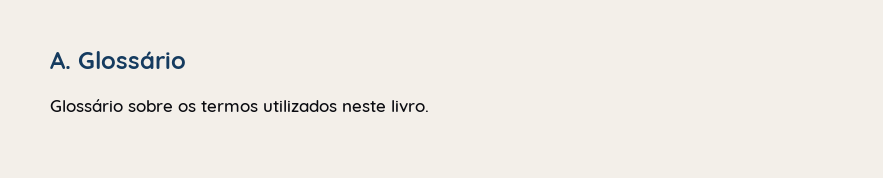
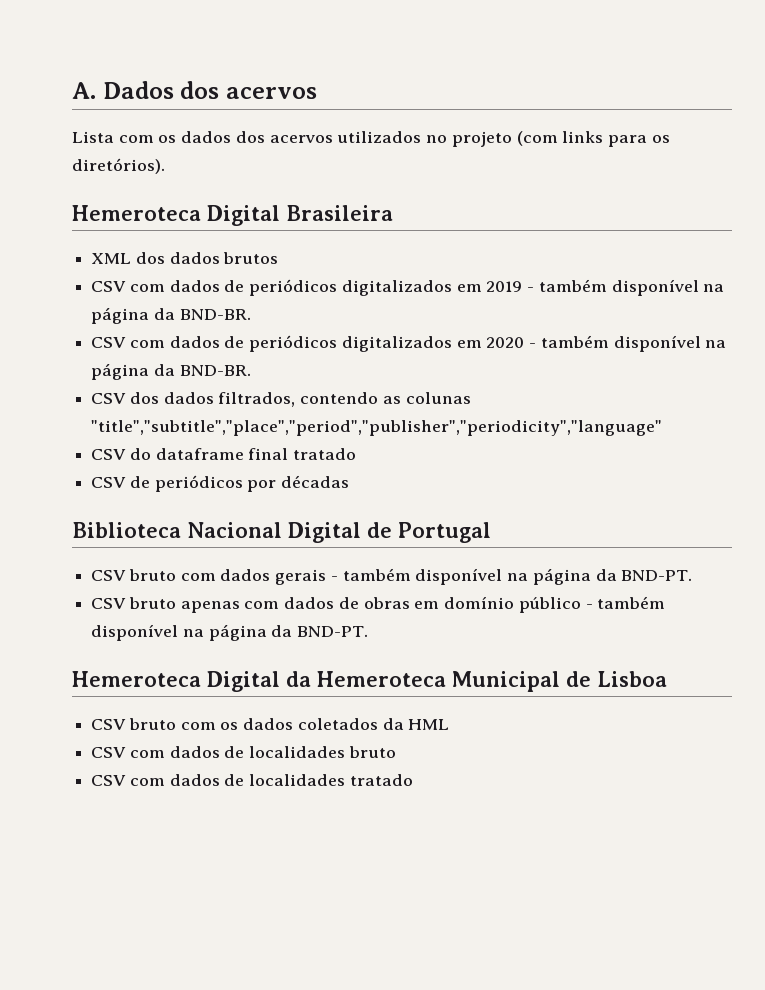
[78,51,186,69] [50,99,429,113] Glossário // Glossário sobre os termos utilizados neste livro. -> [102,81,317,99] [72,131,670,147] [72,158,165,174] [72,205,393,226] [91,252,279,264] [91,279,725,296] [91,307,251,324] [91,335,727,352] [91,363,251,380] [91,392,471,407] [91,420,663,436] [91,448,357,460] [91,475,350,492] [72,522,491,543] [91,568,693,585] [91,596,666,613] [91,624,369,641] [72,671,667,692] [91,718,450,730] [91,746,396,758] [91,774,413,786] Dados dos acervos // Lista com os dados dos acervos utilizados no projeto (com links para os diretórios). // Hemeroteca Digital Brasileira // XML dos dados brutos // CSV com dados de periódicos digitalizados em 2019 - também disponível na página da BND-BR. // CSV com dados de periódicos digitalizados em 2020 - também disponível na página da BND-BR. // CSV dos dados filtrados, contendo as colunas "title","subtitle","place","period","publisher","periodicity","language" // CSV do dataframe final tratado // CSV de periódicos por décadas // Biblioteca Nacional Digital de Portugal // CSV bruto com dados gerais - também disponível na página da BND-PT. // CSV bruto apenas com dados de obras em domínio público - também disponível na página da BND-PT. // Hemeroteca Digital da Hemeroteca Municipal de Lisboa // CSV bruto com os dados coletados da HML // CSV com dados de localidades bruto // CSV com dados de localidades tratado

